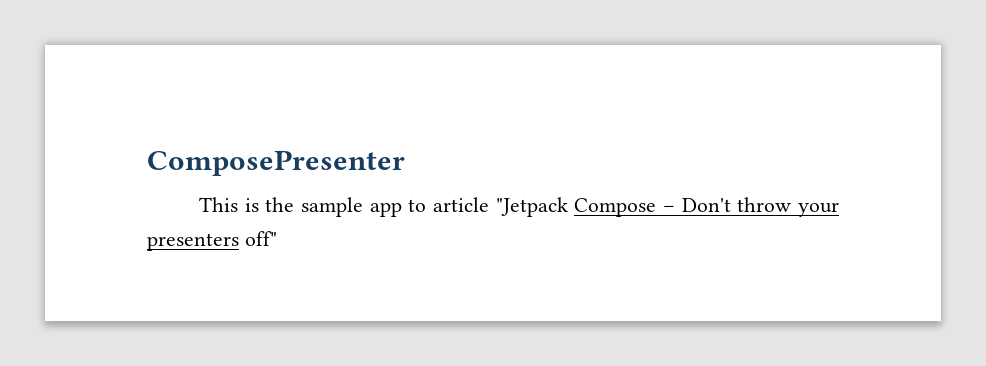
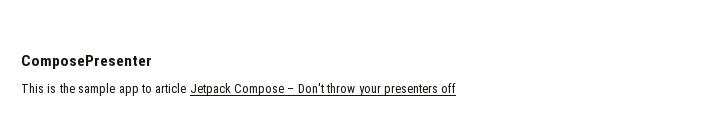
[495,197,568,217] "Jetpack -> [189,83,231,96] Jetpack
[244,231,277,246] off" -> [441,83,457,93] off

